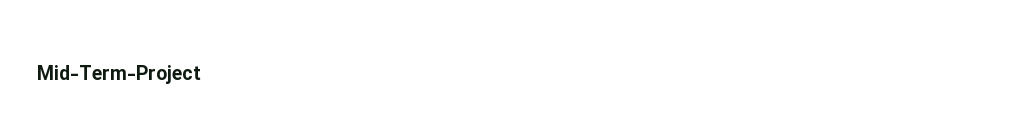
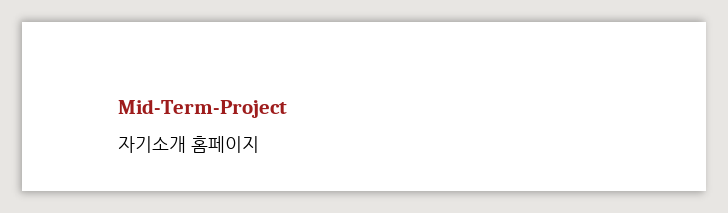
(201, 74) none -> [118,136,259,153] // 자기소개 홈페이지

